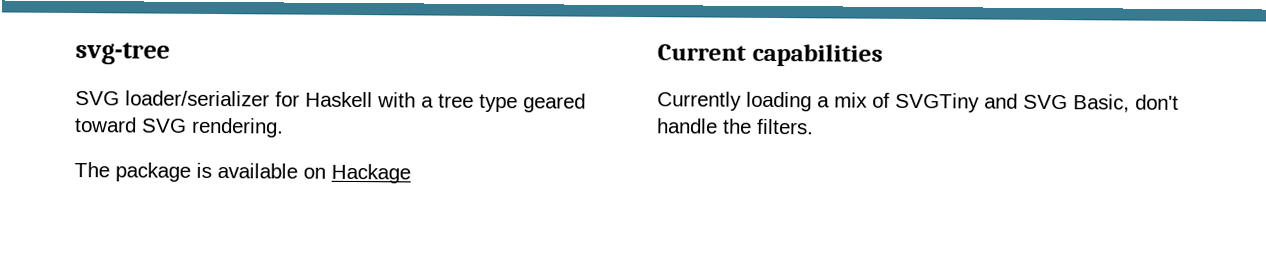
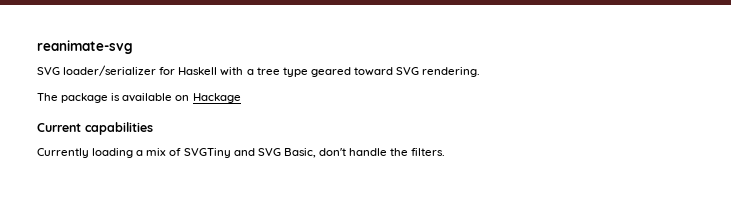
[75,42,170,65] svg-tree -> [37,40,133,54] reanimate-svg

